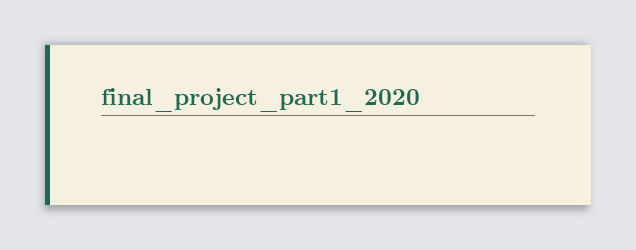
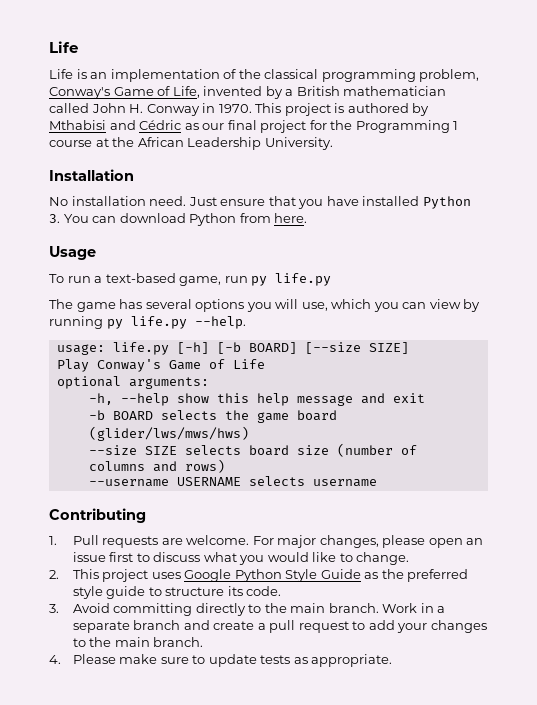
[101,88,420,112] final_project_part1_2020 -> [49,41,78,53] [49,69,480,82] [49,86,447,99] [49,103,430,116] [49,120,459,133] [49,137,333,150] [49,169,134,181] [49,196,471,209] [49,213,308,226] [49,246,96,260] [49,273,332,286] [49,299,481,312] [49,316,246,329] [56,342,409,355] [56,359,265,372] [56,376,209,389] [88,393,425,406] [88,410,337,423] [88,426,249,441] [88,443,417,457] [88,459,225,473] [88,476,377,487] [49,508,146,523] [49,535,484,548] [72,552,410,565] [49,569,469,582] [72,586,282,599] [49,603,446,616] [72,620,487,633] [72,637,204,647] [49,654,393,667] Life // Life is an implementation of the classical programming problem, Conway's Game of Life, invented by a British mathematician called John H. Conway in 1970. This project is authored by Mthabisi and Cédric as our final project for the Programming 1 course at the African Leadership University. // Installation // No installation need. Just ensure that you have installed Python 3. You can download Python from here. // Usage // To run a text-based game, run py life.py // The game has several options you will use, which you can view by running py life.py --help. // usage: life.py [-h] [-b BOARD] [--size SIZE] // Play Conway's Game of Life // optional arguments: // -h, --help show this help message and exit // -b BOARD selects the game board (glider/lws/mws/hws) // --size SIZE selects board size (number of columns and rows) // --username USERNAME selects username // Contributing // 1. Pull requests are welcome. For major changes, please open an issue first to discuss what you would like to change. // 2. This project uses Google Python Style Guide as the preferred style guide to structure its code. // 3. Avoid committing directly to the main branch. Work in a separate branch and create a pull request to add your changes to the main branch. // 4. Please make sure to update tests as appropriate.

